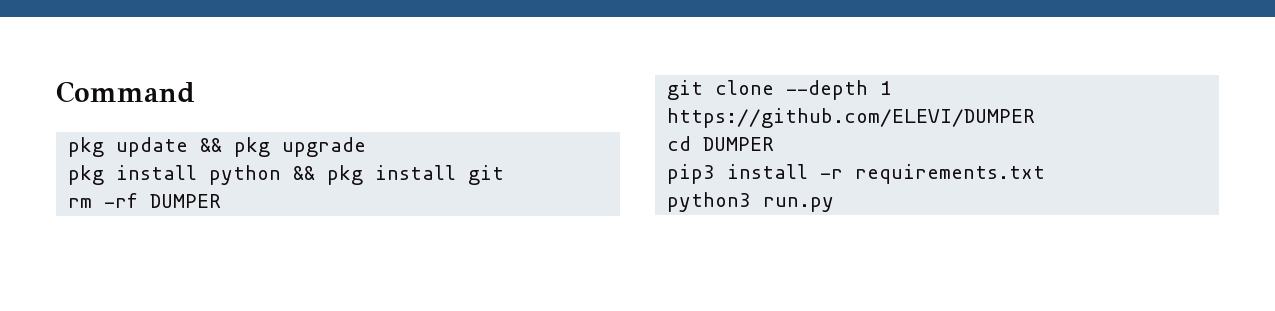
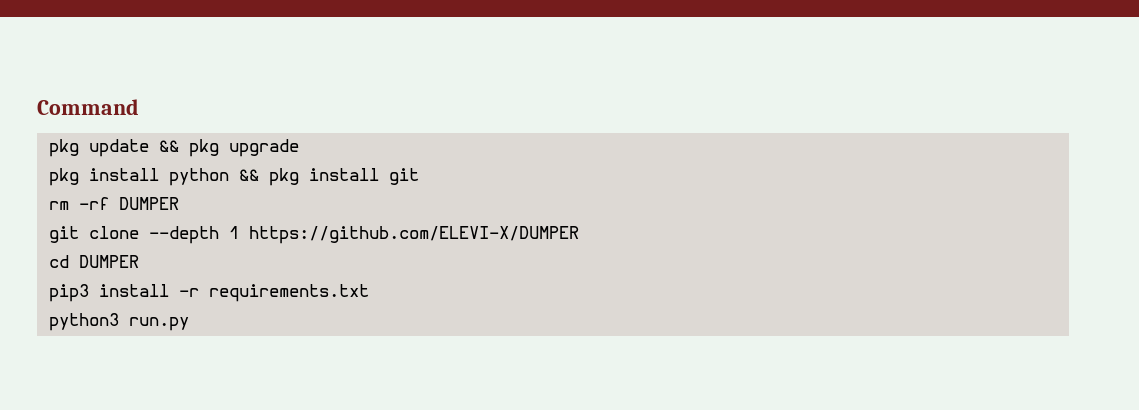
[667,108,1036,128] https://github.com/ELEVI/DUMPER -> [249,226,580,244] https://github.com/ELEVI-X/DUMPER

